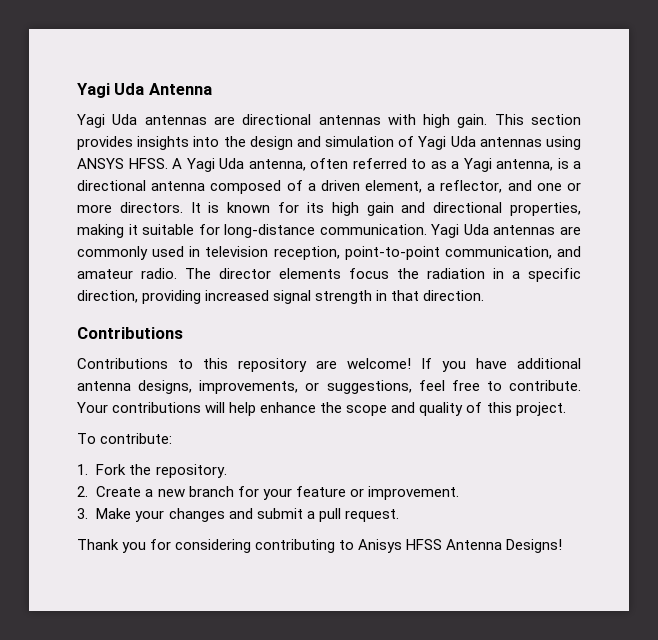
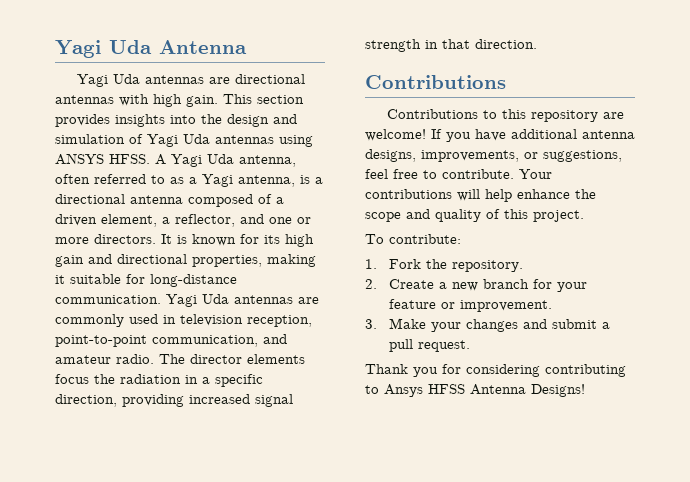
[358,539,403,553] Anisys -> [384,384,423,397] Ansys

